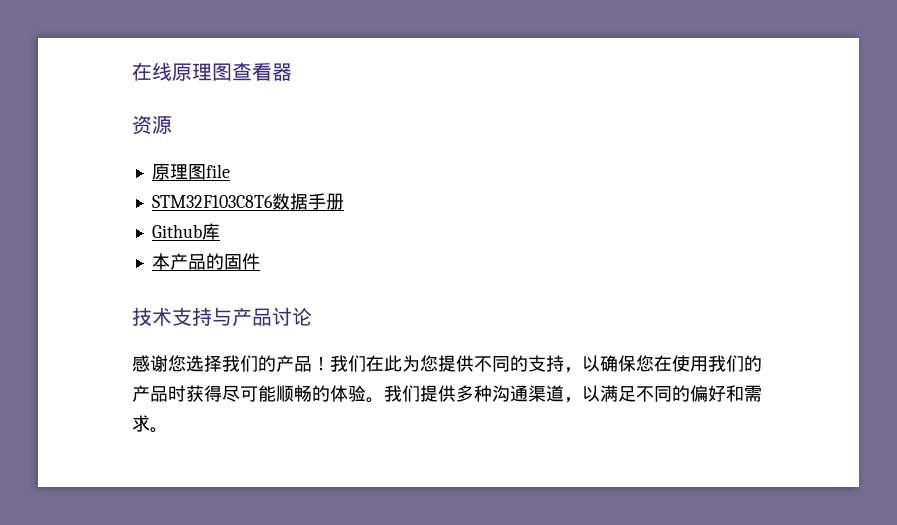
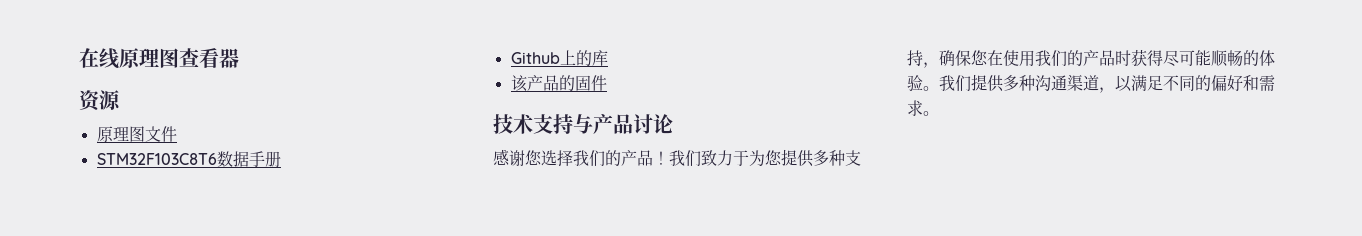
[205,164,230,178] file -> [144,126,177,142] 文件
(202, 231) none -> [559,50,592,66] 上的
[151,253,170,270] 本 -> [510,75,528,92] 该
[366,355,402,372] 在此 -> [701,150,749,166] 致力于
[474,355,600,373] 不同的支持，以 -> [813,150,861,166] [907,50,939,68] 多种支持，

